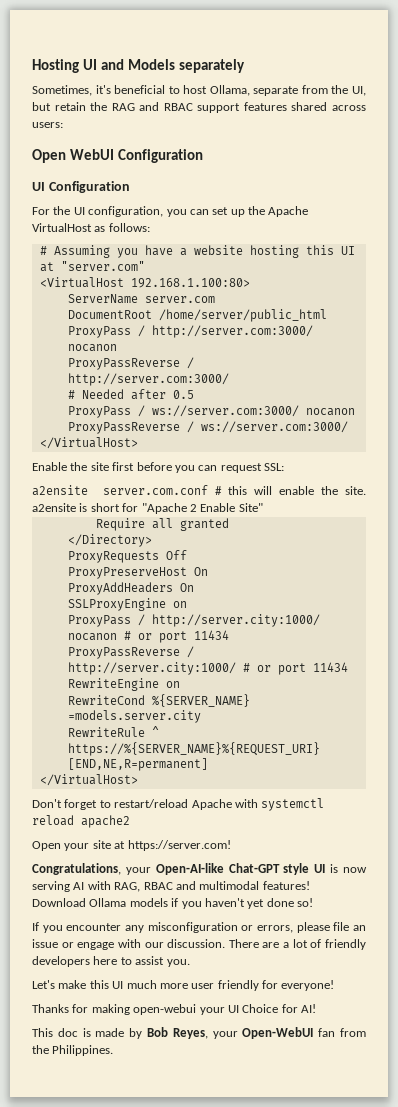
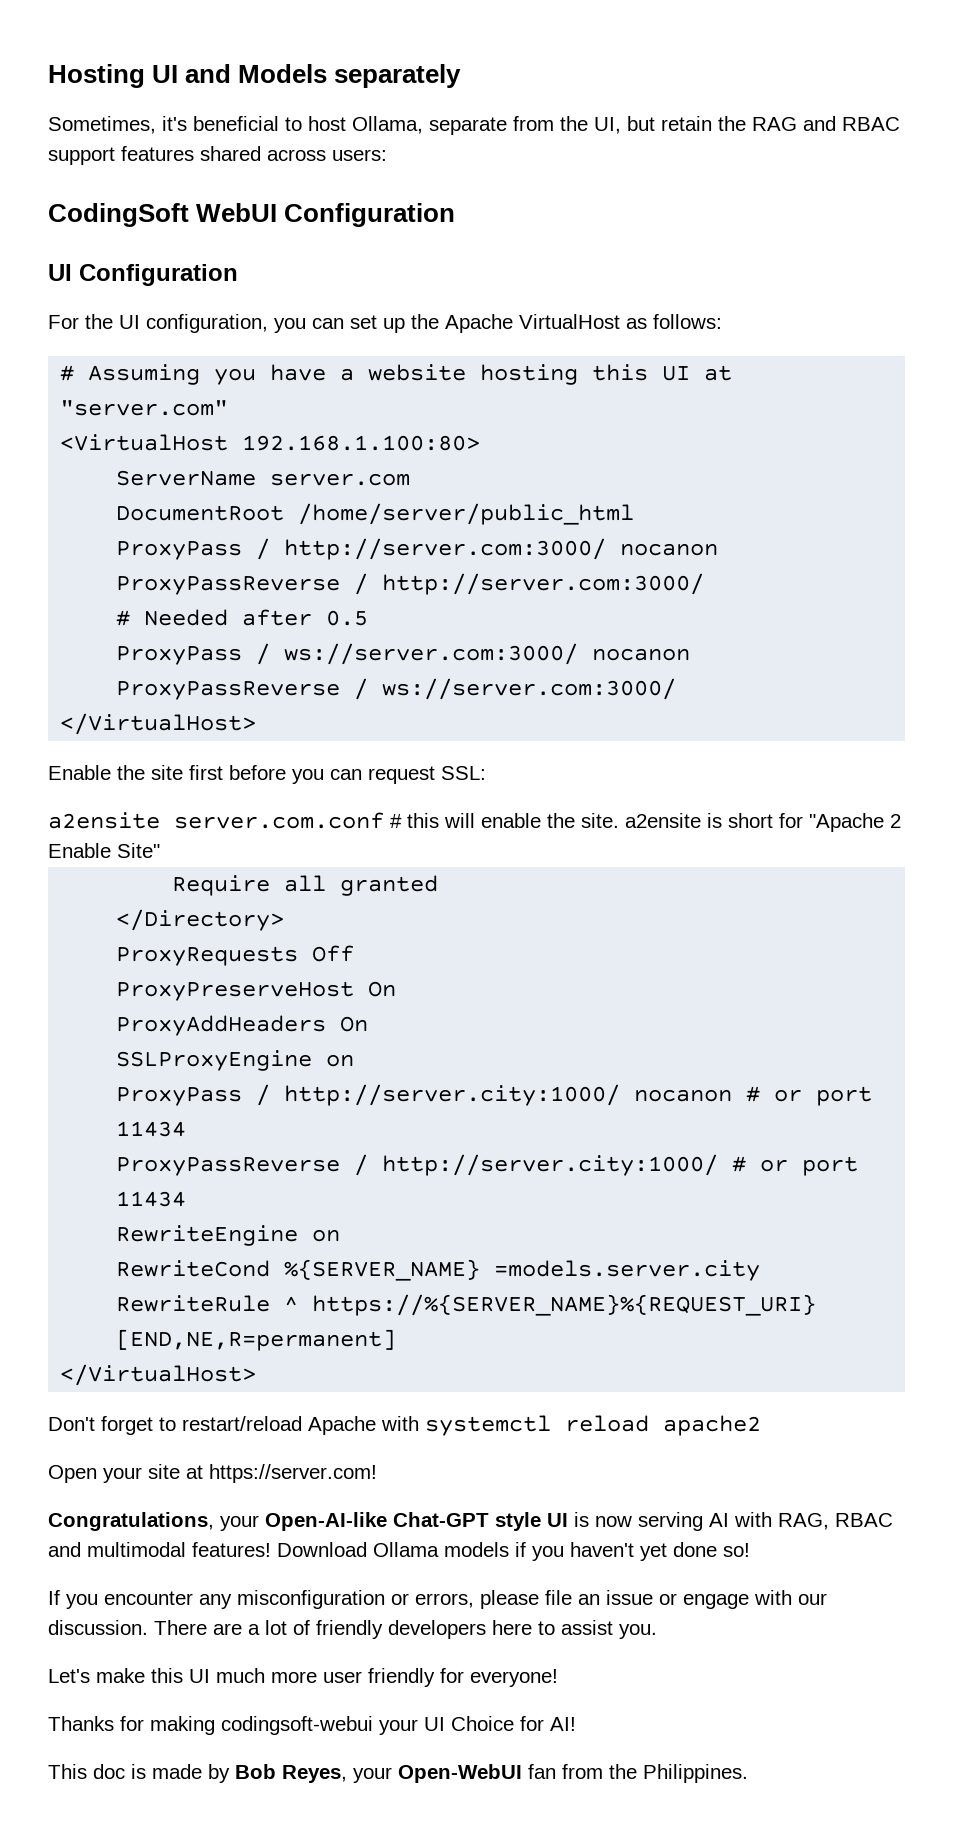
[32,149,66,163] Open -> [48,203,189,227] CodingSoft
[133,1004,197,1015] open-webui -> [221,1716,373,1735] codingsoft-webui

